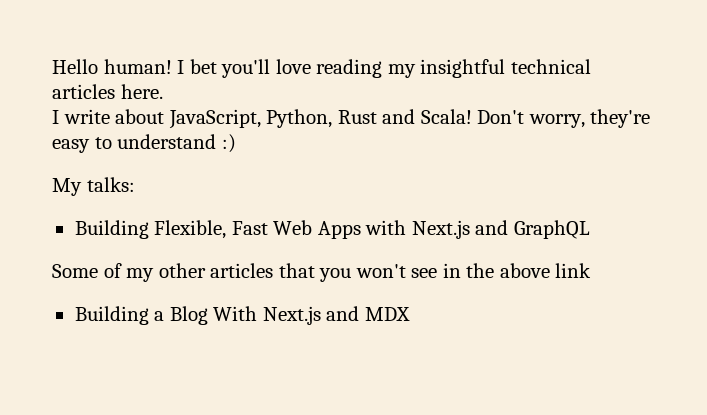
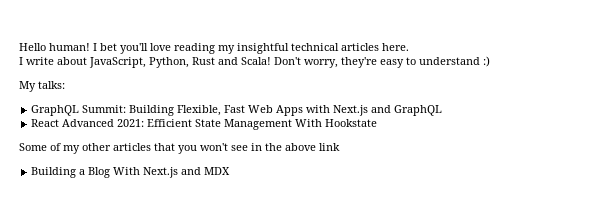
(135, 184) none -> [31,105,127,116] GraphQL Summit:
(590, 229) none -> [31,119,378,130] // React Advanced 2021: Efficient State Management With Hookstate

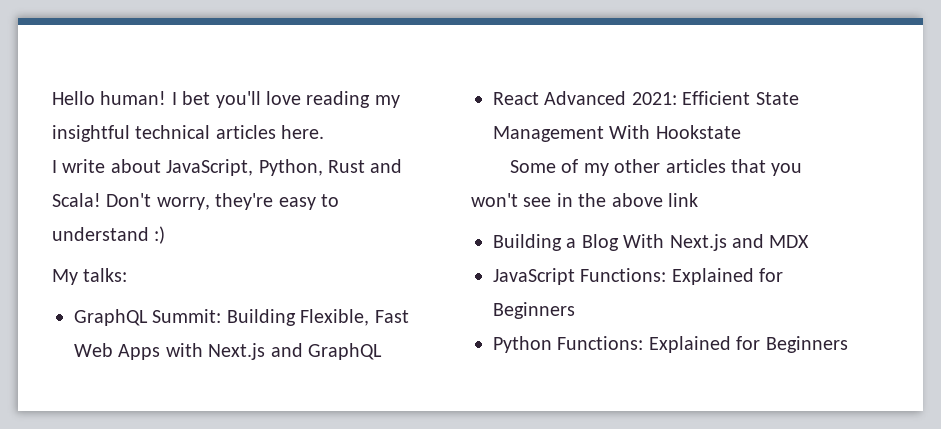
(231, 171) none -> [493,268,784,285] [493,302,575,319] [493,336,848,353] // JavaScript Functions: Explained for Beginners // Python Functions: Explained for Beginners

